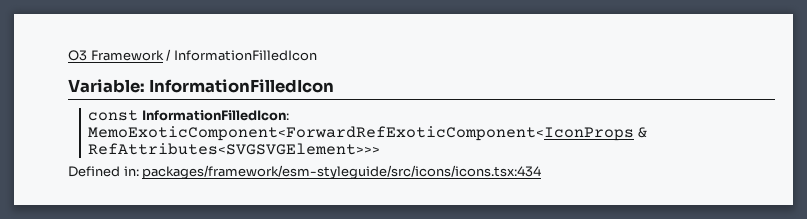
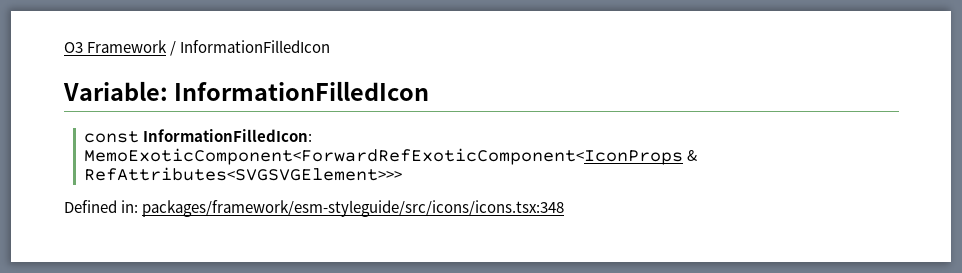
[142,165,542,179] packages/framework/esm-styleguide/src/icons/icons.tsx:434 -> [142,200,565,217] packages/framework/esm-styleguide/src/icons/icons.tsx:348

